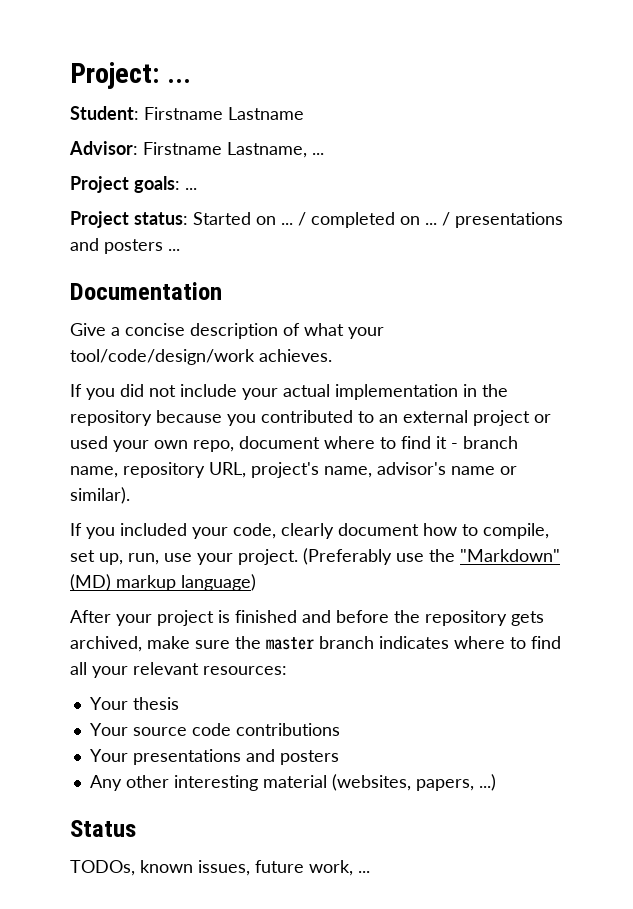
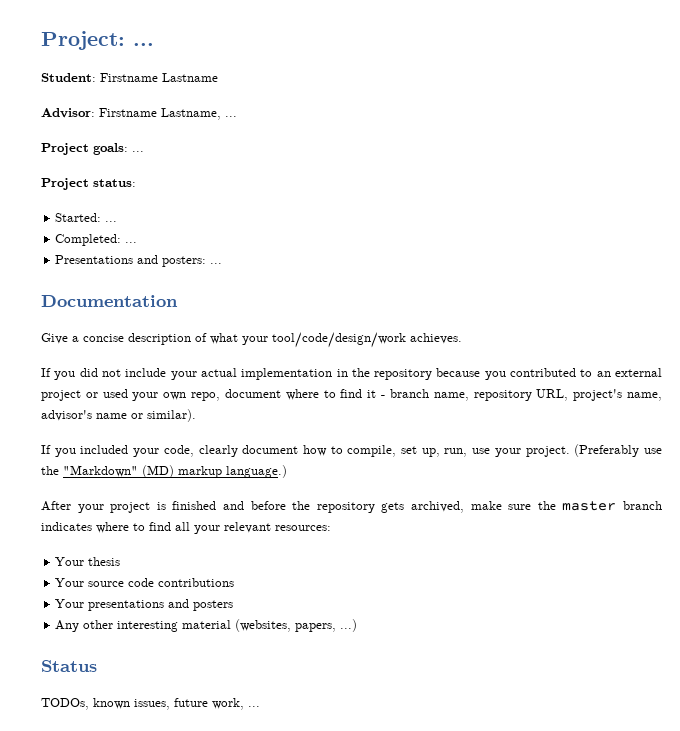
[193,212,563,228] [70,238,163,254] Started on ... / completed on ... / presentations and posters -> [55,213,118,222] [55,234,138,246] [55,255,207,267] // Started: ... // Completed: ... // Presentations and posters:
[181,574,256,591] language) -> [226,465,287,478] language.)

